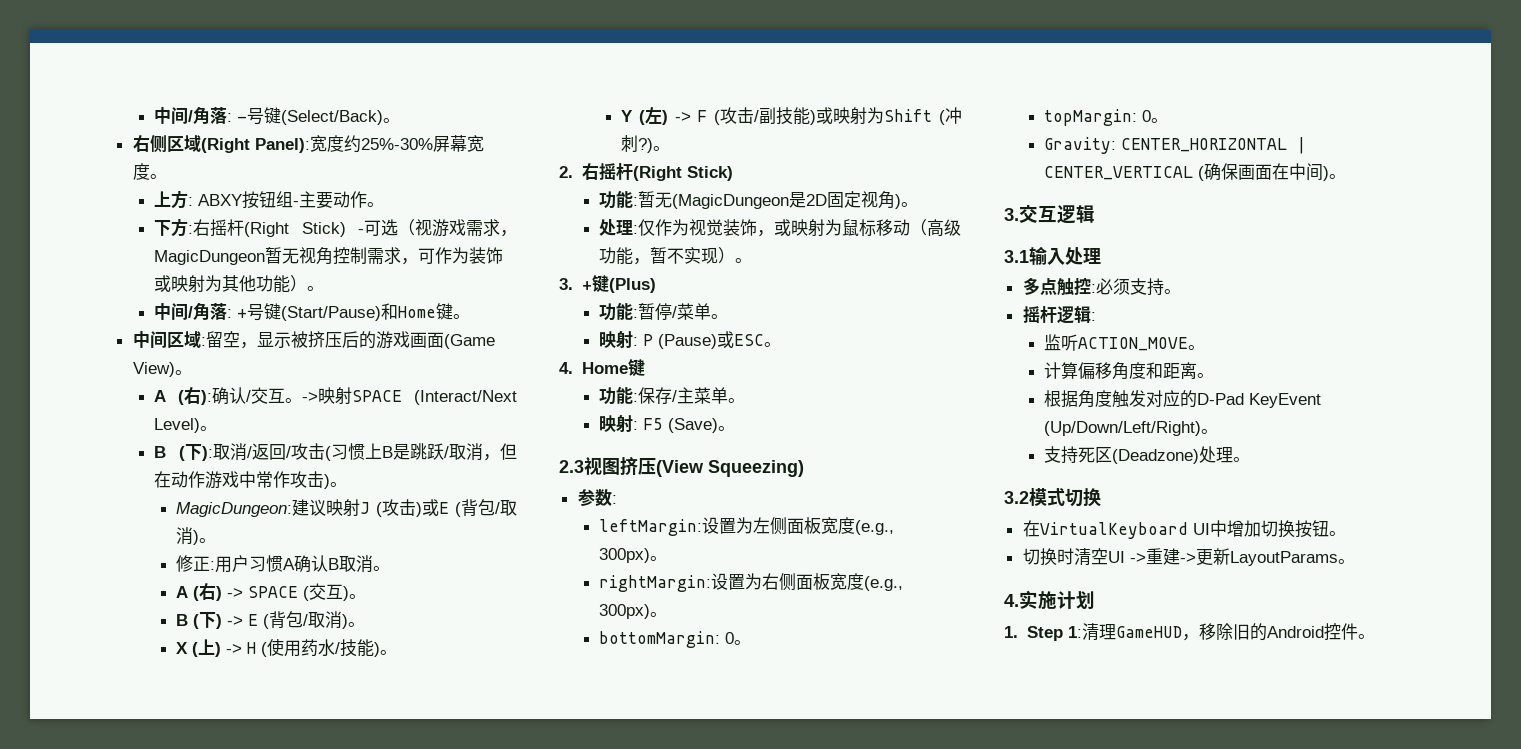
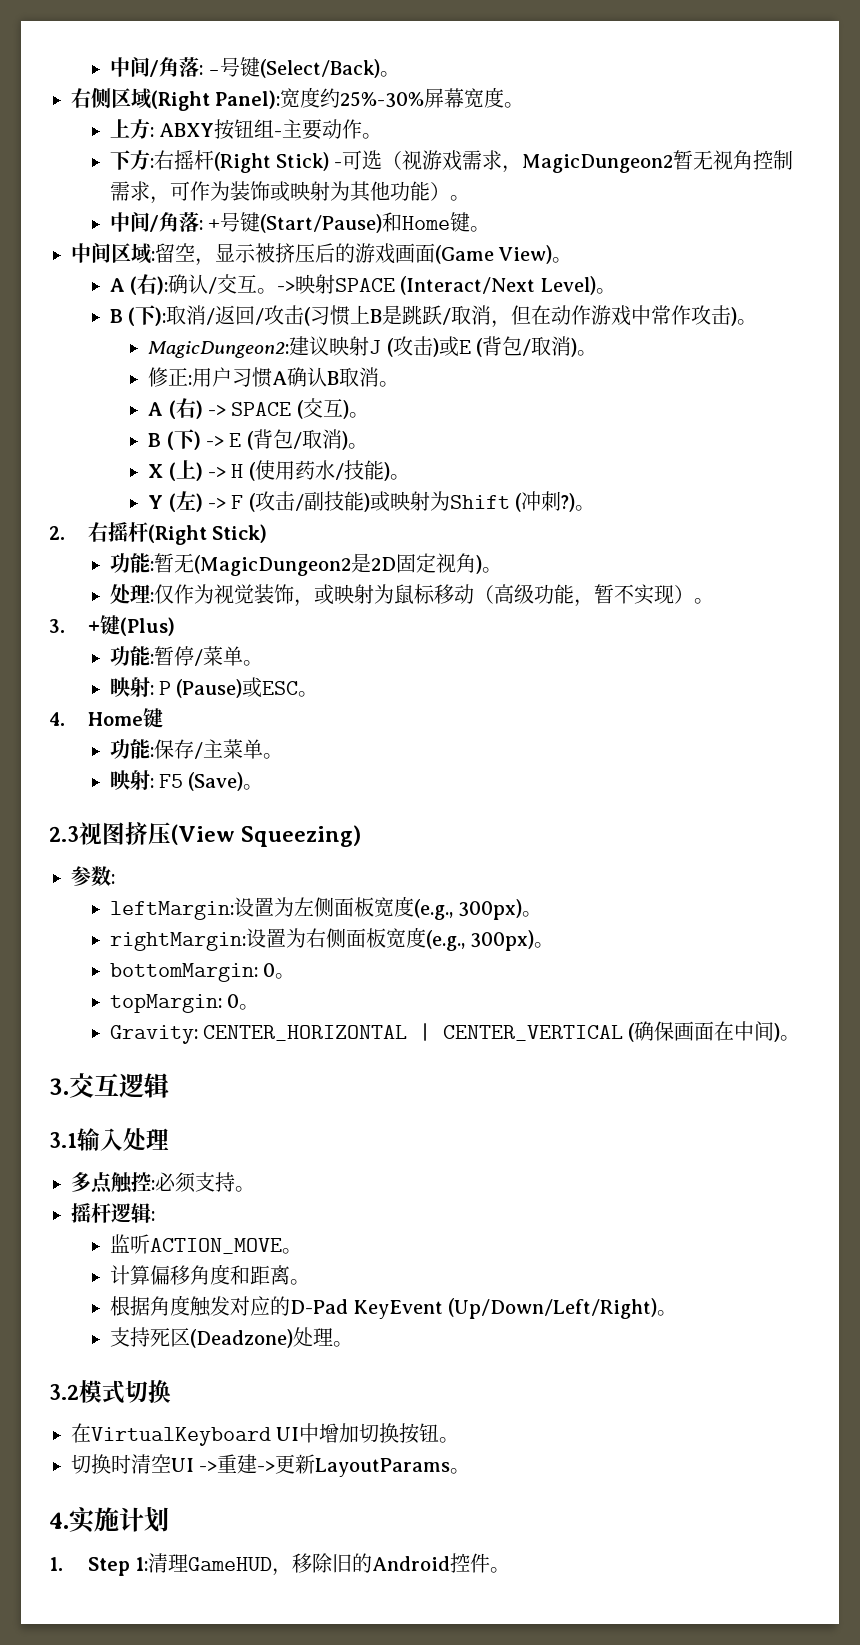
[154,250,266,265] MagicDungeon -> [522,154,674,173] MagicDungeon2
[175,502,292,517] MagicDungeon: -> [148,341,290,358] MagicDungeon2:
[672,194,790,209] (MagicDungeon -> [193,555,351,576] (MagicDungeon2

